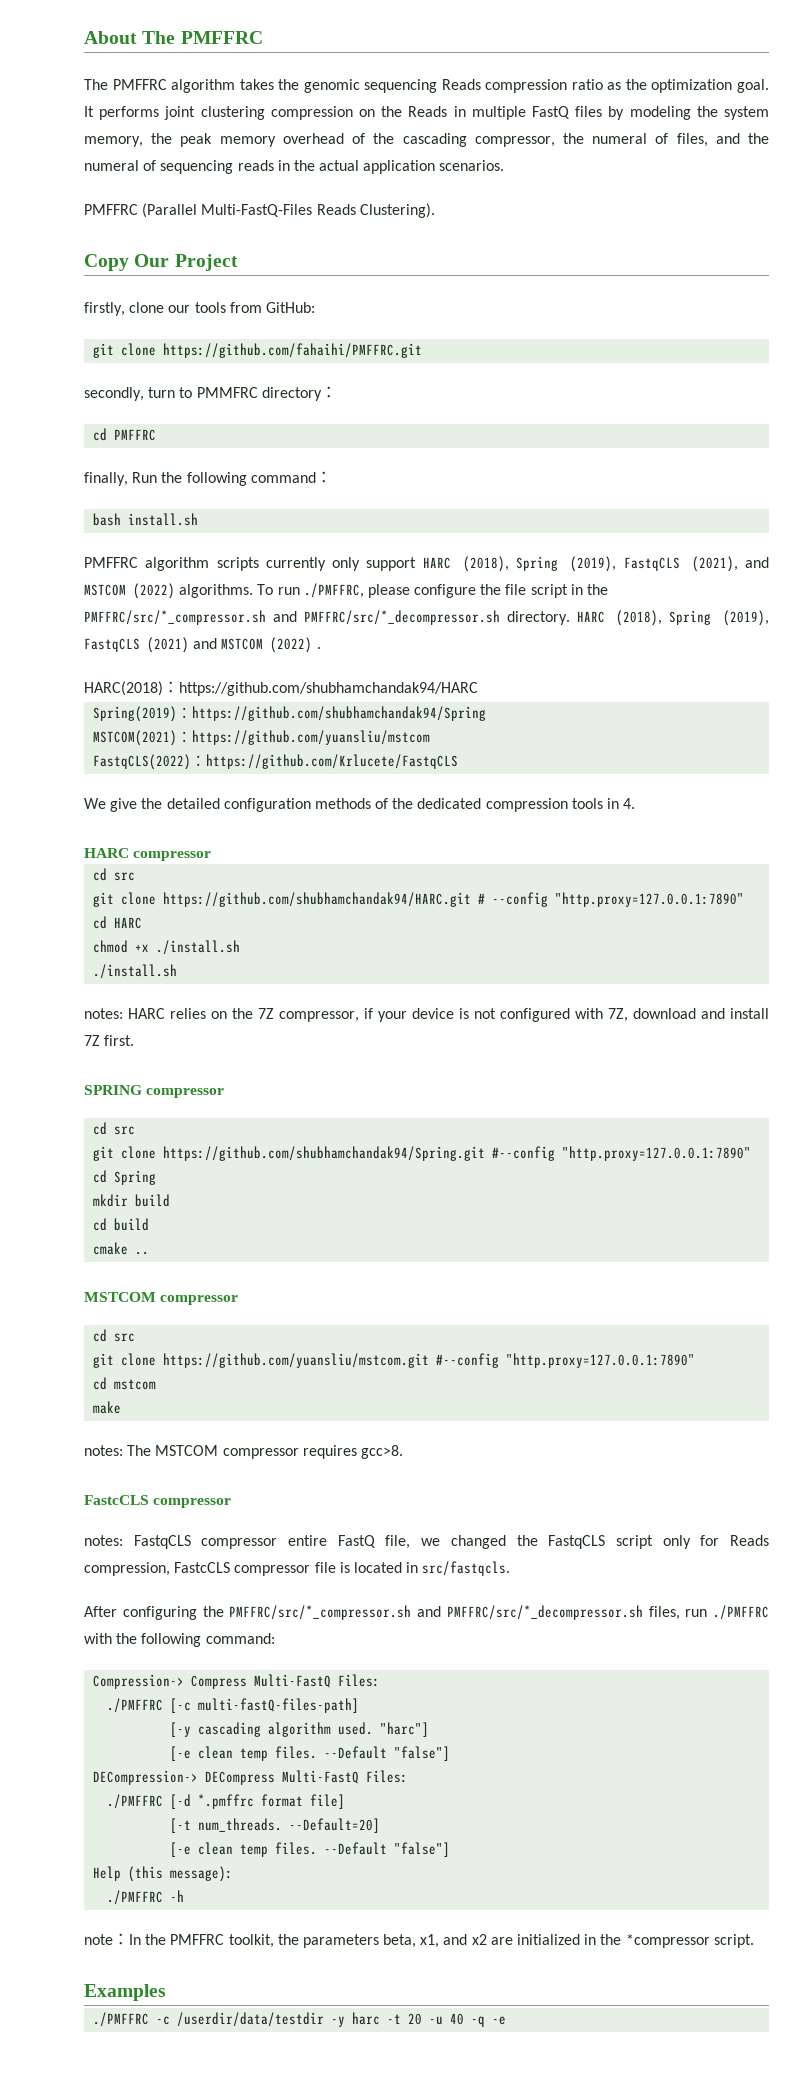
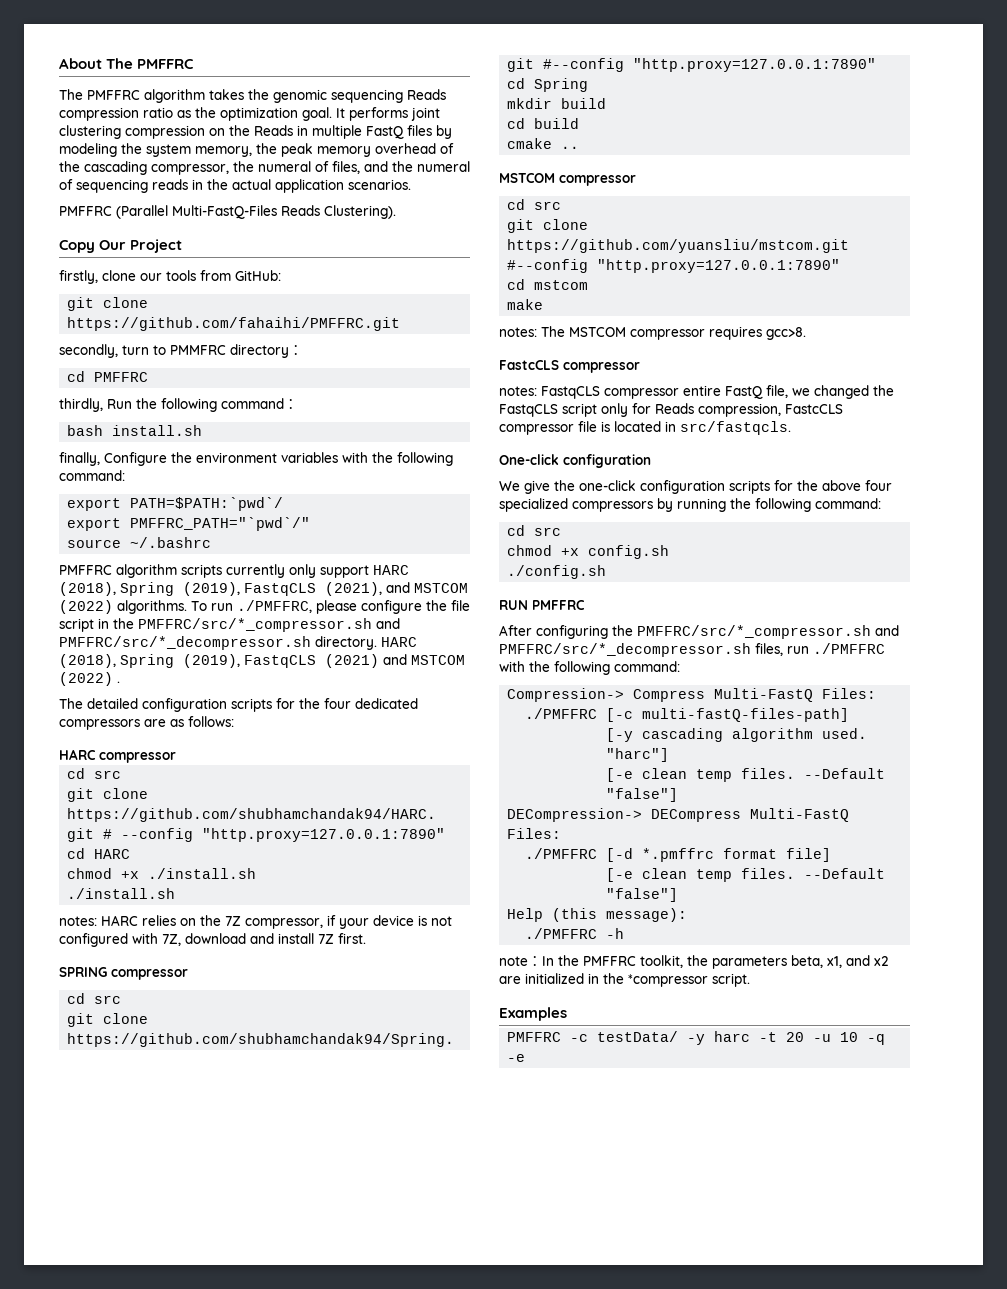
[84,472,128,486] finally, -> [59,398,103,412] thirdly,
(199, 519) none -> [59,452,453,466] [59,470,125,481] [67,497,284,511] [67,517,311,531] [67,537,212,548] // finally, Configure the environment variables with the following command: // export PATH=$PATH:`pwd`/ // export PMFFRC_PATH="`pwd`/" // source ~/.bashrc
[84,681,478,696] [93,706,487,722] [93,730,431,746] [93,754,459,770] [84,798,636,812] HARC(2018)：https://github.com/shubhamchandak94/HARC // Spring(2019)：https://github.com/shubhamchandak94/Spring // MSTCOM(2021)：https://github.com/yuansliu/mstcom // FastqCLS(2022)：https://github.com/Krlucete/FastqCLS // We give the detailed configuration methods of the dedicated compression tools in 4. -> [59,698,418,712] [59,716,234,730] The detailed configuration scripts for the four dedicated compressors are as follows:
(511, 1568) none -> [499,454,651,468] [499,480,892,494] [499,498,881,512] [507,525,562,536] [507,545,670,559] [507,565,607,579] [499,600,585,610] // One-click configuration // We give the one-click configuration scripts for the above four specialized compressors by running the following command: // cd src // chmod +x config.sh // ./config.sh // RUN PMFFRC
[170,1818,381,1833] // [-t num_threads. --Default=20] -> (832, 855) none
[93,2012,325,2027] ./PMFFRC -c /userdir/data/testdir -> [507,1031,679,1042] PMFFRC -c testData/
[450,2013,465,2025] 40 -> [840,1032,859,1042] 10

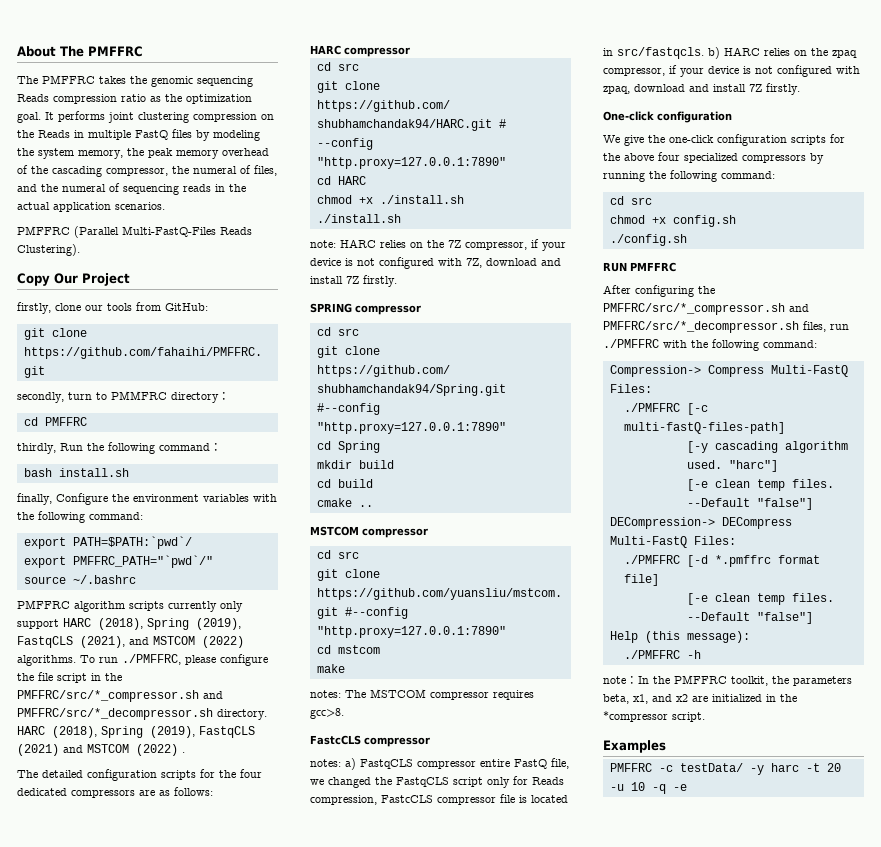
[144,89,205,103] algorithm -> (95, 79) none
[59,916,97,926] notes: -> [310,240,336,248] note:
[338,933,366,944] first. -> [363,275,397,287] firstly.
(537, 391) none -> [345,758,356,770] a)
(791, 428) none -> [708,47,857,59] [603,65,860,77] [603,83,800,95] b) HARC relies on the zpaq compressor, if your device is not configured with zpaq, download and install 7Z firstly.

